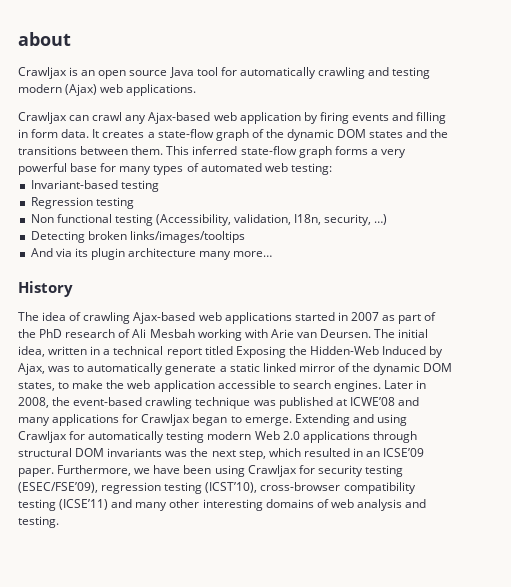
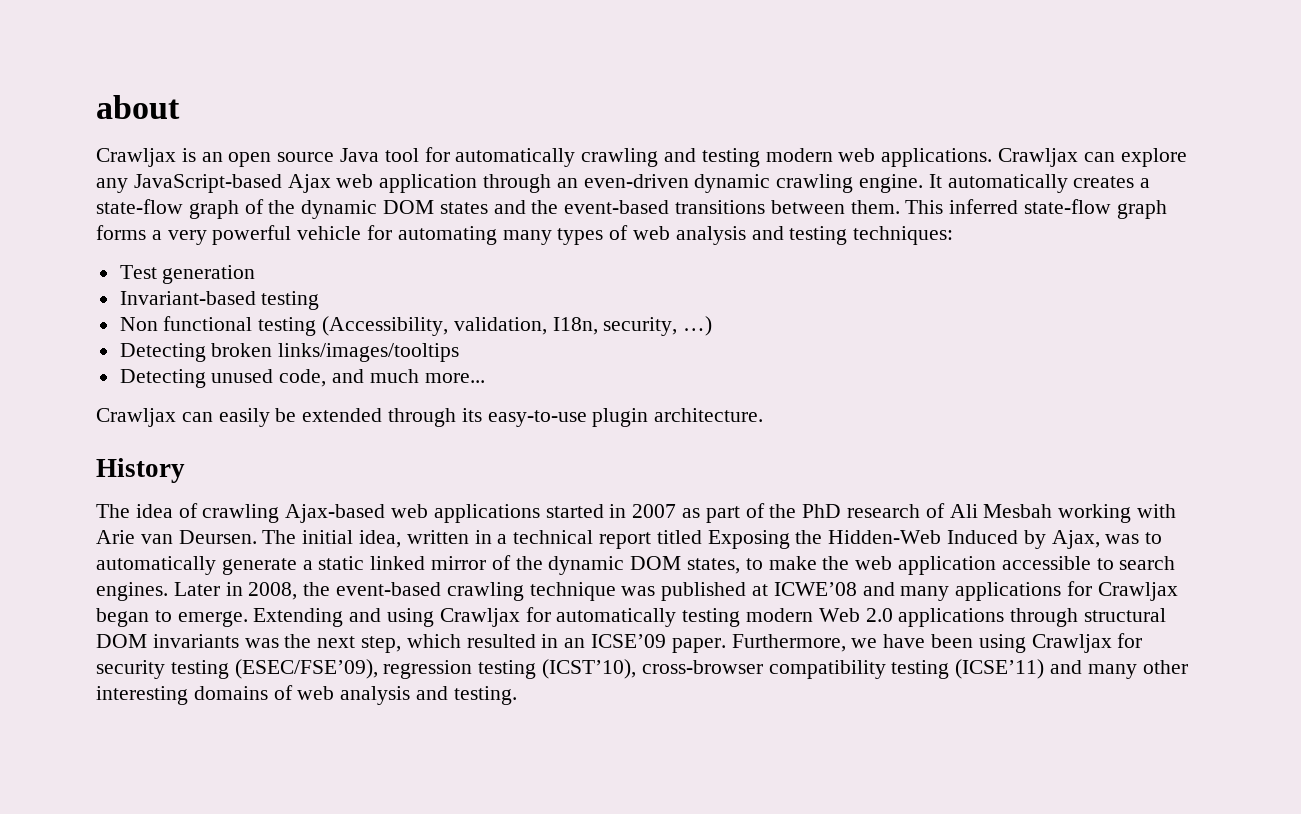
[65,84,98,96] (Ajax) -> (833, 155) none
[18,112,447,124] [18,129,100,138] // Crawljax can crawl any Ajax-based web application by firing events and filling in form data. It -> [998,148,1187,167] [96,174,1068,193] Crawljax can explore any JavaScript-based Ajax web application through an even-driven dynamic crawling engine. It automatically
(449, 133) none -> [564,200,670,214] event-based
[70,163,332,175] base for many types of automated web testing: -> [297,225,954,245] [119,265,256,284] vehicle for automating many types of web analysis and testing techniques: // Test generation
[30,197,134,209] // Regression testing -> (320, 300) none
[30,248,273,260] And via its plugin architecture many more… -> [119,369,485,388] [96,408,764,427] Detecting unused code, and much more... // Crawljax can easily be extended through its easy-to-use plugin architecture.

